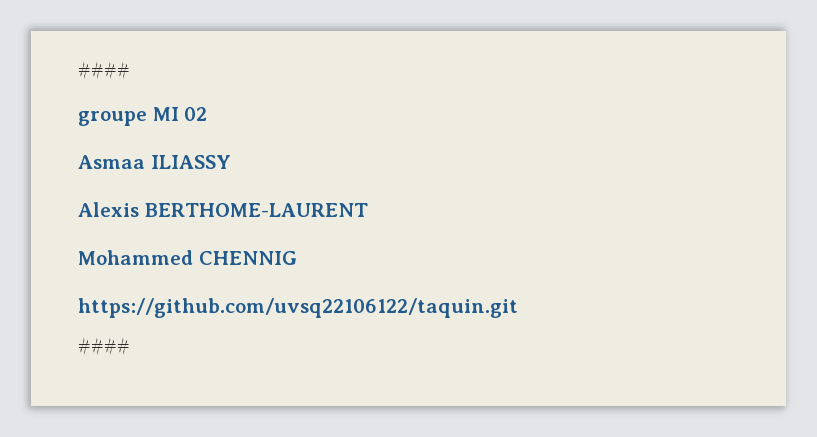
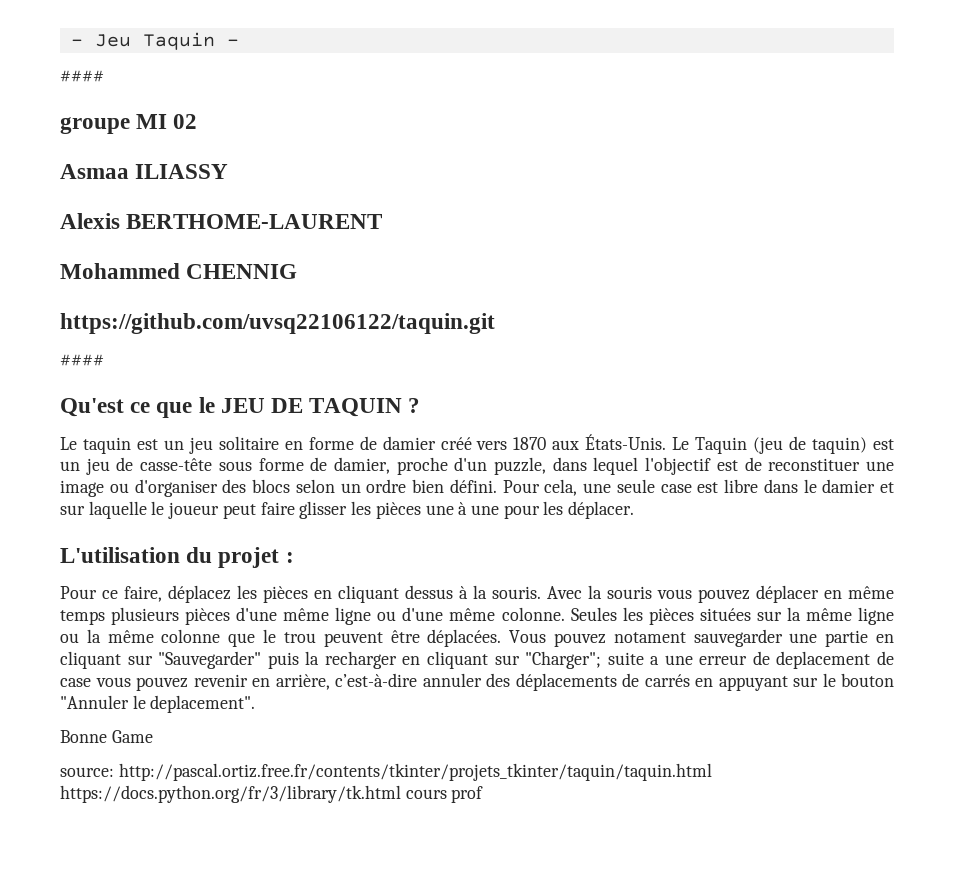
(78, 70) none -> [70,32,239,50] - Jeu Taquin - //
(130, 346) none -> [60,397,421,418] [60,434,895,454] [60,457,895,475] [60,479,894,497] [60,501,635,519] [60,547,294,568] [60,585,894,603] [60,607,894,625] [60,629,894,647] [60,651,894,669] [60,673,894,691] [60,695,256,713] [60,730,153,743] [60,763,712,781] [60,785,484,803] // Qu'est ce que le JEU DE TAQUIN ? // Le taquin est un jeu solitaire en forme de damier créé vers 1870 aux États-Unis. Le Taquin (jeu de taquin) est un jeu de casse-tête sous forme de damier, proche d'un puzzle, dans lequel l'objectif est de reconstituer une image ou d'organiser des blocs selon un ordre bien défini. Pour cela, une seule case est libre dans le damier et sur laquelle le joueur peut faire glisser les pièces une à une pour les déplacer. // L'utilisation du projet : // Pour ce faire, déplacez les pièces en cliquant dessus à la souris. Avec la souris vous pouvez déplacer en même temps plusieurs pièces d'une même ligne ou d'une même colonne. Seules les pièces situées sur la même ligne ou la même colonne que le trou peuvent être déplacées. Vous pouvez notament sauvegarder une partie en cliquant sur "Sauvegarder" puis la recharger en cliquant sur "Charger"; suite a une erreur de deplacement de case vous pouvez revenir en arrière, c’est-à-dire annuler des déplacements de carrés en appuyant sur le bouton "Annuler le deplacement". // Bonne Game // source: http://pascal.ortiz.free.fr/contents/tkinter/projets_tkinter/taquin/taquin.html https://docs.python.org/fr/3/library/tk.html cours prof

